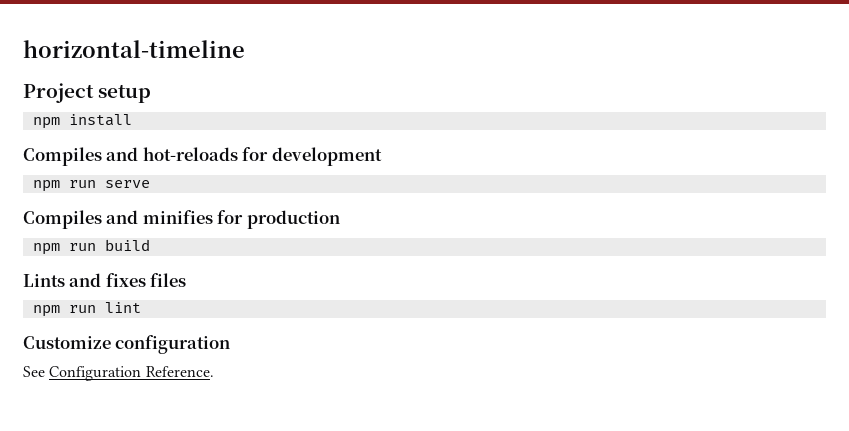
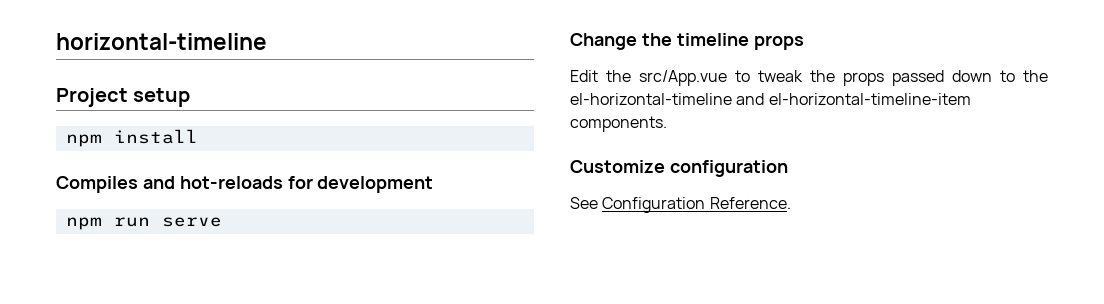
[23,210,340,229] [32,239,150,255] [23,273,187,287] [32,302,141,317] Compiles and minifies for production // npm run build // Lints and fixes files // npm run lint -> [570,33,804,50] [570,70,1048,86] [570,93,971,105] [570,116,667,132] Change the timeline props // Edit the src/App.vue to tweak the props passed down to the el-horizontal-timeline and el-horizontal-timeline-item components.

